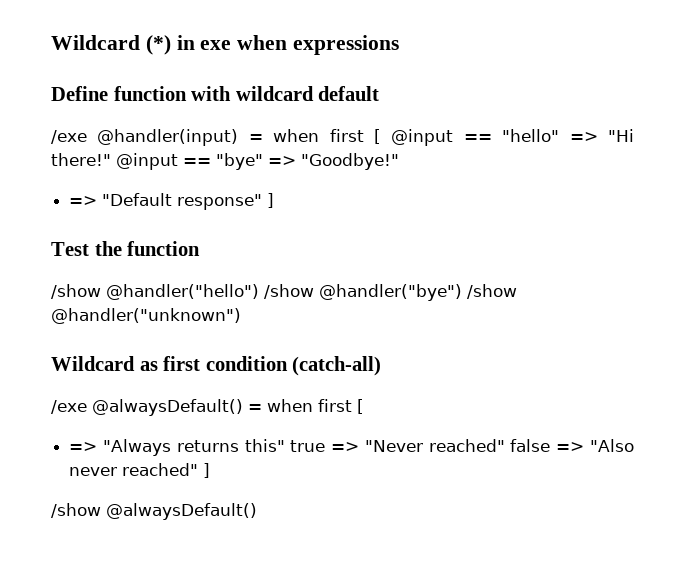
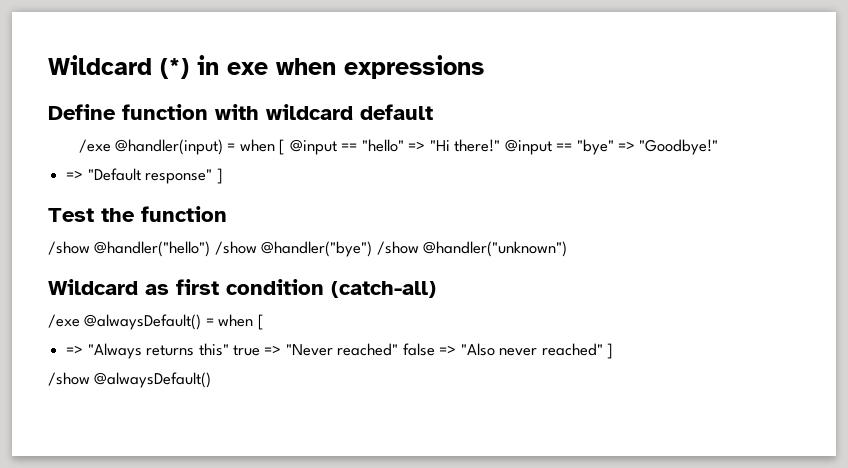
[329,129,364,142] first -> (275, 145) none
[318,399,352,412] first -> (254, 320) none

